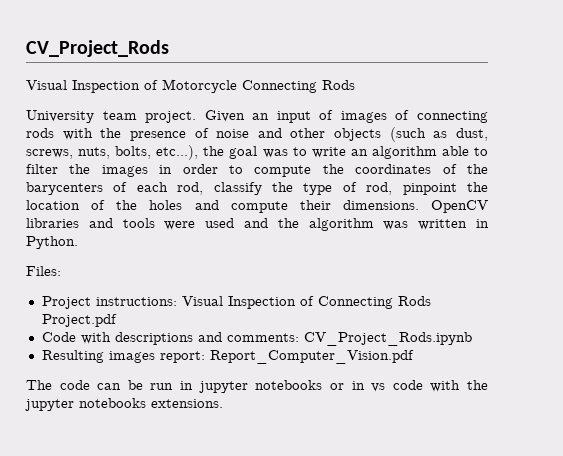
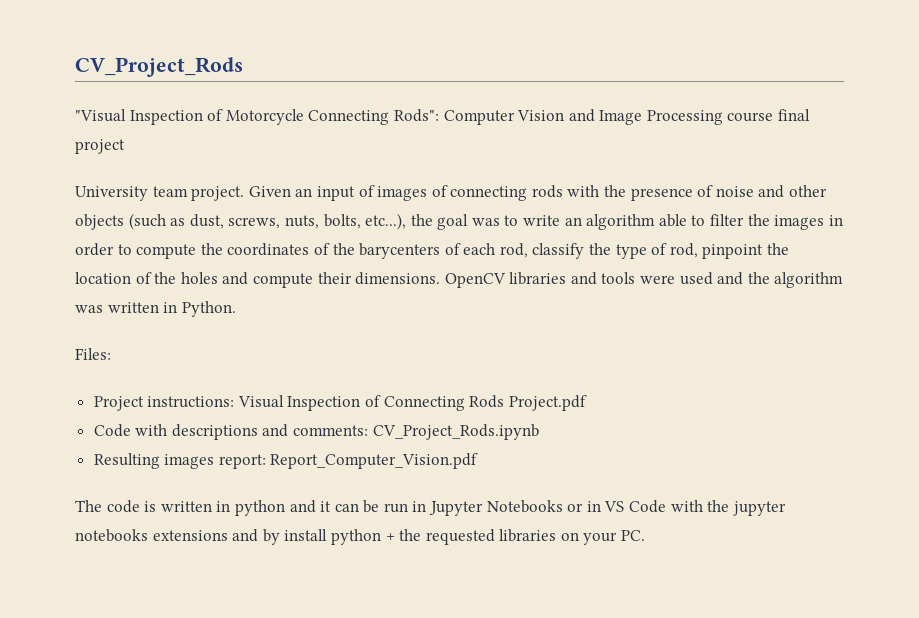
[26,80,67,90] Visual -> [75,109,126,122] "Visual
[322,80,355,90] Rods -> [393,109,811,125] [75,139,125,154] Rods": Computer Vision and Image Processing course final project
[97,380,489,393] [25,398,223,411] can be run in jupyter notebooks or in vs code with the jupyter notebooks extensions. -> [144,500,786,516] [75,529,646,545] is written in python and it can be run in Jupyter Notebooks or in VS Code with the jupyter notebooks extensions and by install python + the requested libraries on your PC.

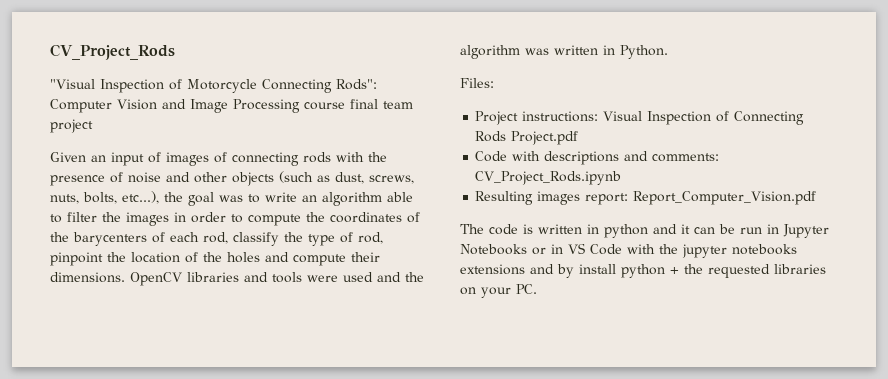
(811, 115) none -> [383,101,413,109] team
[75,186,245,201] University team project. -> (93, 126) none

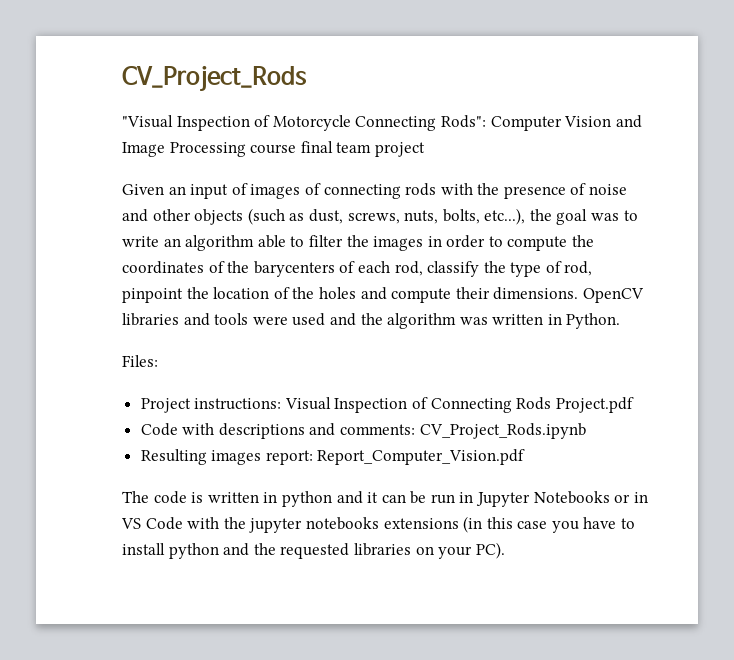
[530,264,574,278] and by -> [463,516,636,533] (in this case you have to
[670,267,679,274] + -> [223,543,250,556] and
[516,284,537,294] PC. -> [475,542,505,559] PC).

